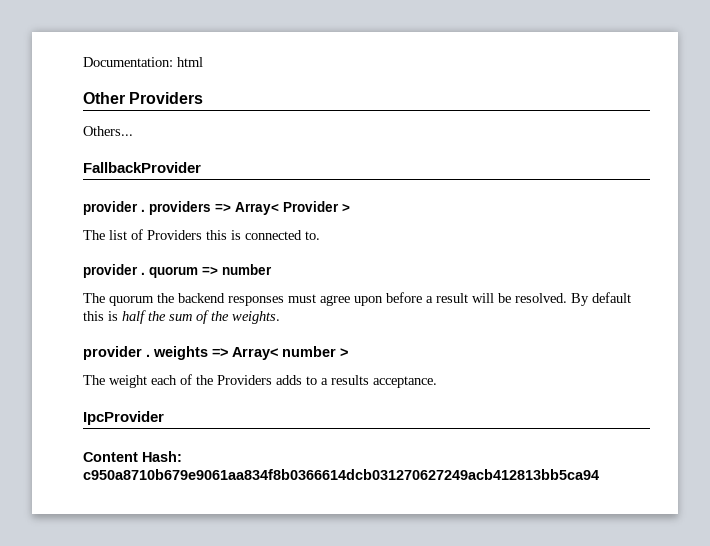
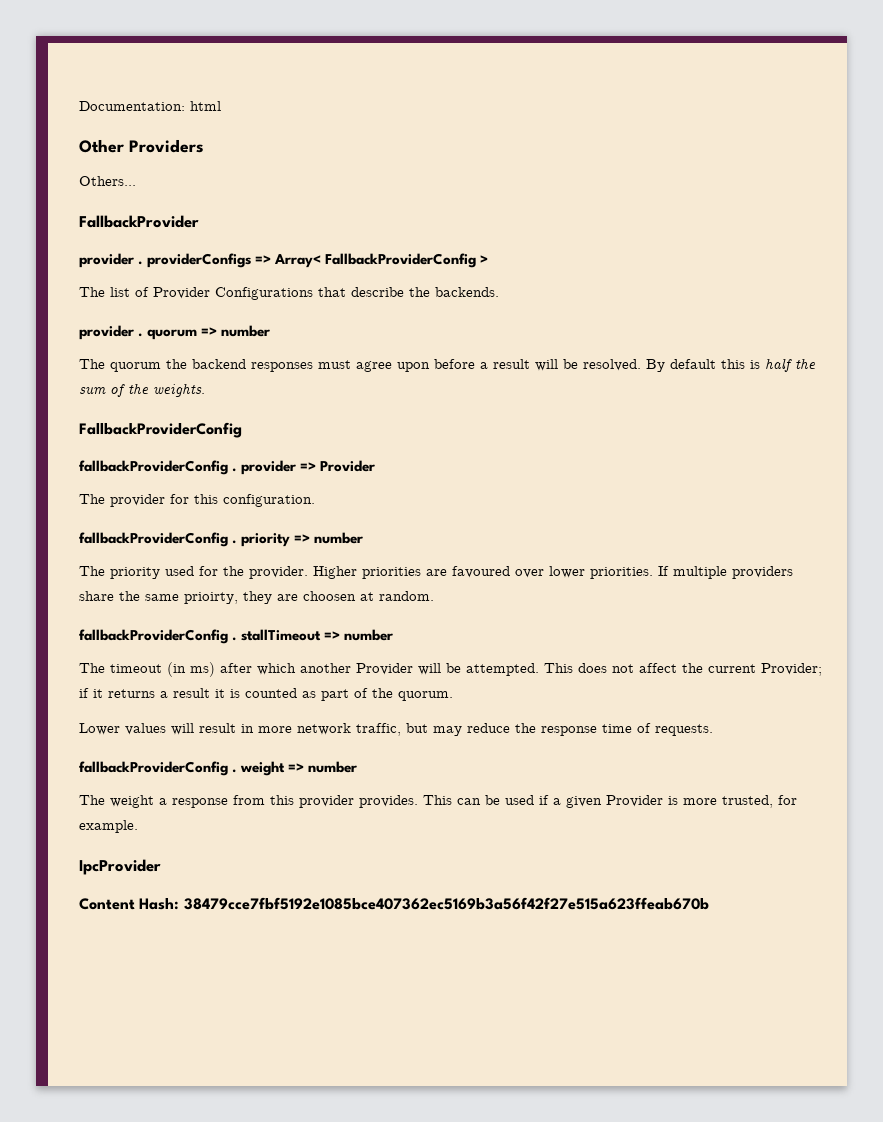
[149,201,339,215] providers => Array< Provider -> [147,253,477,268] providerConfigs => Array< FallbackProviderConfig
[147,230,320,240] Providers this is connected to. -> [153,287,499,300] Provider Configurations that describe the backends.
[83,346,348,360] [83,374,437,388] provider . weights => Array< number > // The weight each of the Providers adds to a results acceptance. -> [79,422,242,438] [79,460,376,475] [79,494,315,507] [79,532,364,547] [79,566,793,579] [79,591,434,604] [79,629,394,644] [79,662,822,677] [79,688,453,701] [79,723,713,736] [79,761,358,776] [79,795,797,808] [79,820,138,833] FallbackProviderConfig // fallbackProviderConfig . provider => Provider // The provider for this configuration. // fallbackProviderConfig . priority => number // The priority used for the provider. Higher priorities are favoured over lower priorities. If multiple providers share the same prioirty, they are choosen at random. // fallbackProviderConfig . stallTimeout => number // The timeout (in ms) after which another Provider will be attempted. This does not affect the current Provider; if it returns a result it is counted as part of the quorum. // Lower values will result in more network traffic, but may reduce the response time of requests. // fallbackProviderConfig . weight => number // The weight a response from this provider provides. This can be used if a given Provider is more trusted, for example.
[83,469,599,480] c950a8710b679e9061aa834f8b0366614dcb031270627249acb412813bb5ca94 -> [183,897,709,910] 38479cce7fbf5192e1085bce407362ec5169b3a56f42f27e515a623ffeab670b

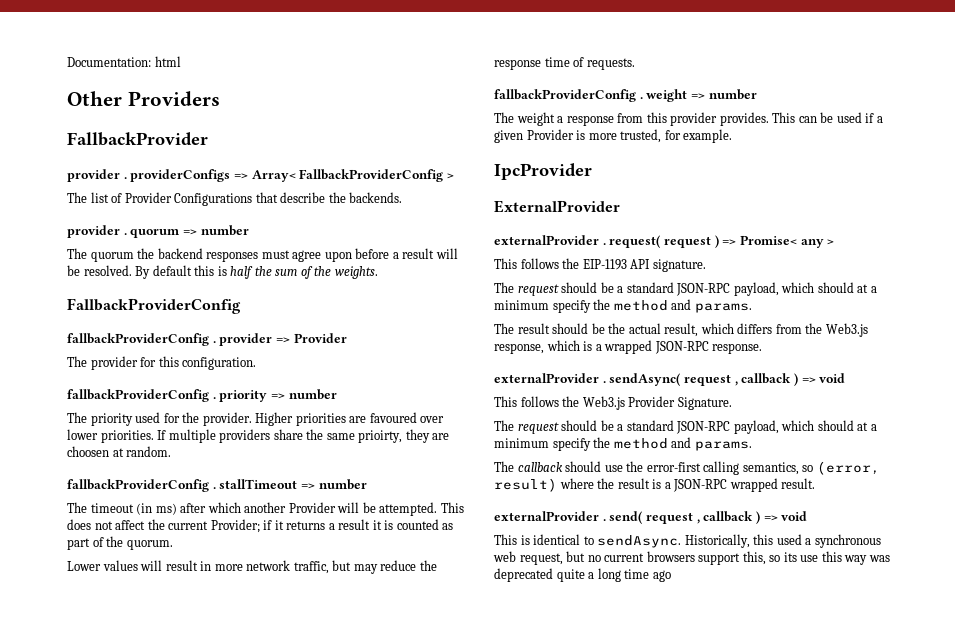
[79,176,136,186] // Others... -> (220, 98) none
[79,897,709,910] Content Hash: 38479cce7fbf5192e1085bce407362ec5169b3a56f42f27e515a623ffeab670b -> [494,200,620,213] [494,235,835,248] [494,258,706,272] [494,282,877,296] [494,299,752,313] [494,323,868,337] [494,340,763,354] [494,373,846,386] [494,396,732,410] [494,420,877,434] [494,437,752,451] [494,461,880,475] [494,478,816,492] [494,511,808,524] [494,534,881,548] [493,551,890,565] [494,568,671,582] ExternalProvider // externalProvider . request( request ) => Promise< any > // This follows the EIP-1193 API signature. // The request should be a standard JSON-RPC payload, which should at a minimum specify the method and params. // The result should be the actual result, which differs from the Web3.js response, which is a wrapped JSON-RPC response. // externalProvider . sendAsync( request , callback ) => void // This follows the Web3.js Provider Signature. // The request should be a standard JSON-RPC payload, which should at a minimum specify the method and params. // The callback should use the error-first calling semantics, so (error, result) where the result is a JSON-RPC wrapped result. // externalProvider . send( request , callback ) => void // This is identical to sendAsync. Historically, this used a synchronous web request, but no current browsers support this, so its use this way was deprecated quite a long time ago

